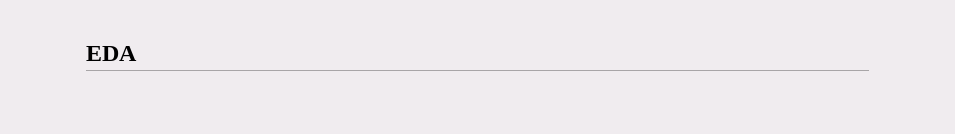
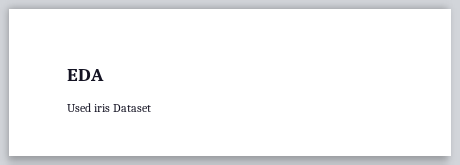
(137, 53) none -> [67,103,152,112] // Used iris Dataset

